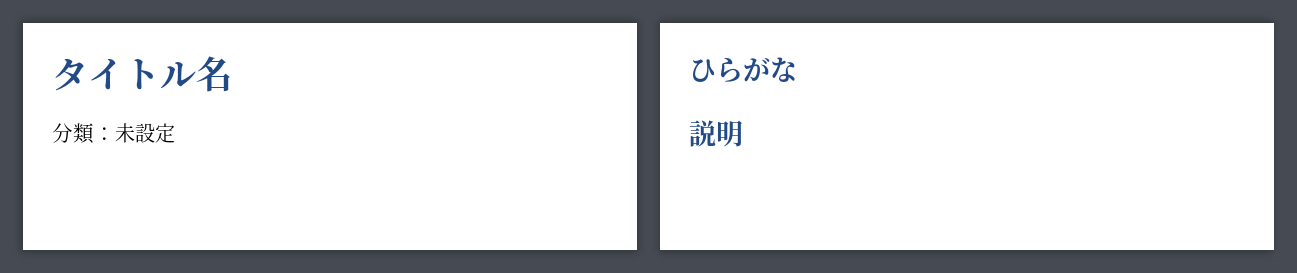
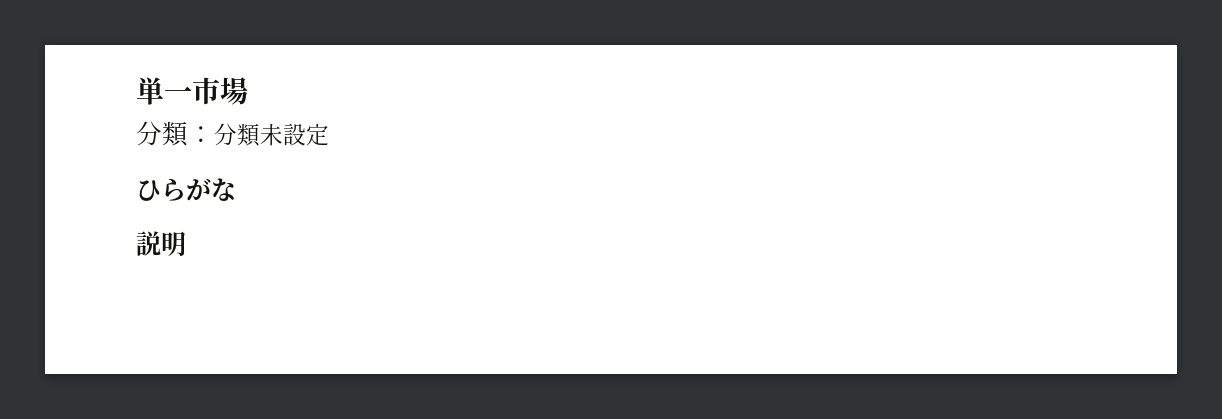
[52,56,232,92] タイトル名 -> [136,77,248,105] 単一市場
(115, 134) none -> [214,123,260,147] 分類

